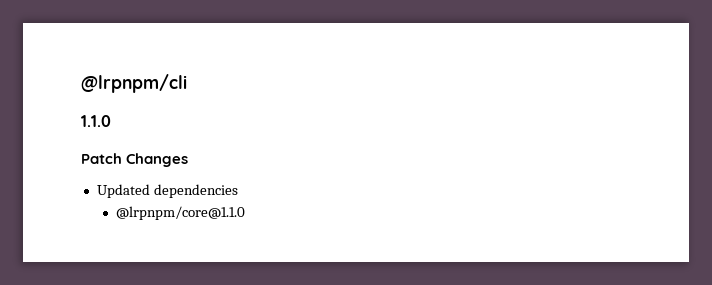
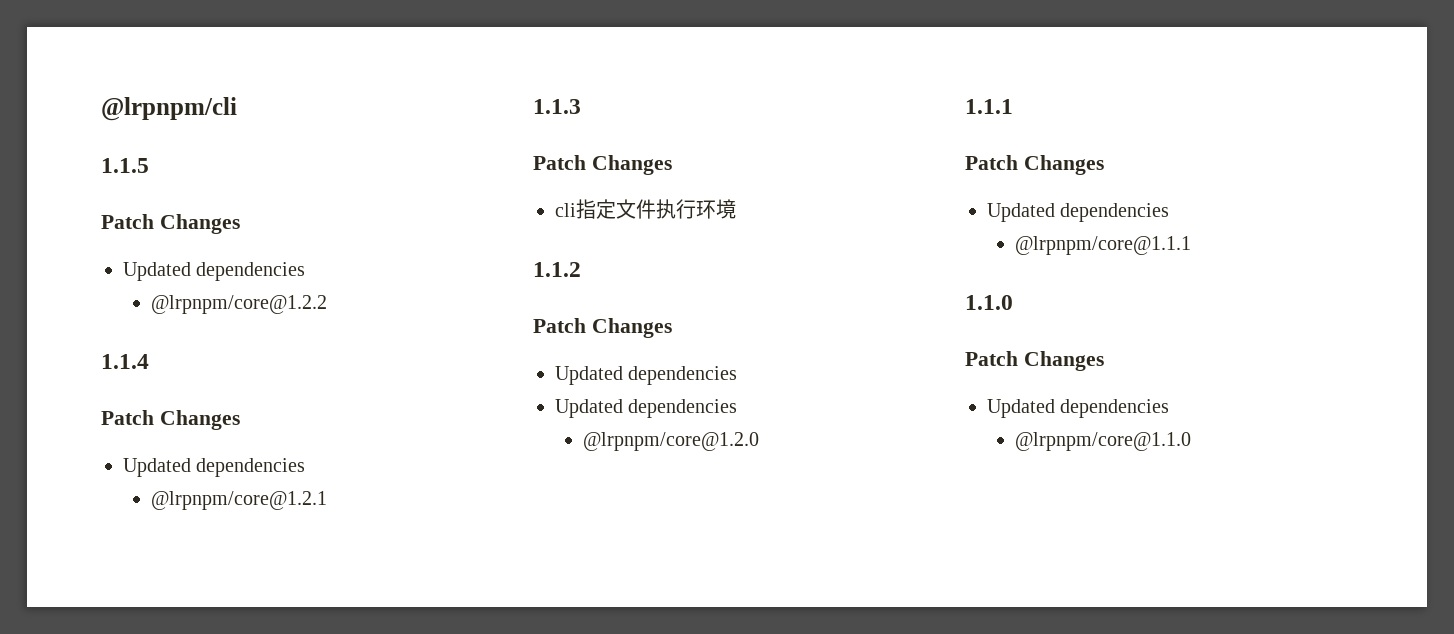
(187, 83) none -> [101,158,149,173] [101,214,240,234] [123,262,306,281] [150,295,327,314] [101,354,149,369] [101,410,240,430] [123,458,306,477] [150,491,327,510] [533,99,581,114] [533,155,672,175] [555,199,736,219] [533,262,581,277] [533,318,672,338] [555,366,738,385] [555,399,738,418] [582,432,759,451] [965,99,1013,114] [965,155,1104,175] [987,203,1170,222] [1014,236,1191,255] // 1.1.5 // Patch Changes // Updated dependencies // @lrpnpm/core@1.2.2 // 1.1.4 // Patch Changes // Updated dependencies // @lrpnpm/core@1.2.1 // 1.1.3 // Patch Changes // cli指定文件执行环境 // 1.1.2 // Patch Changes // Updated dependencies // Updated dependencies // @lrpnpm/core@1.2.0 // 1.1.1 // Patch Changes // Updated dependencies // @lrpnpm/core@1.1.1

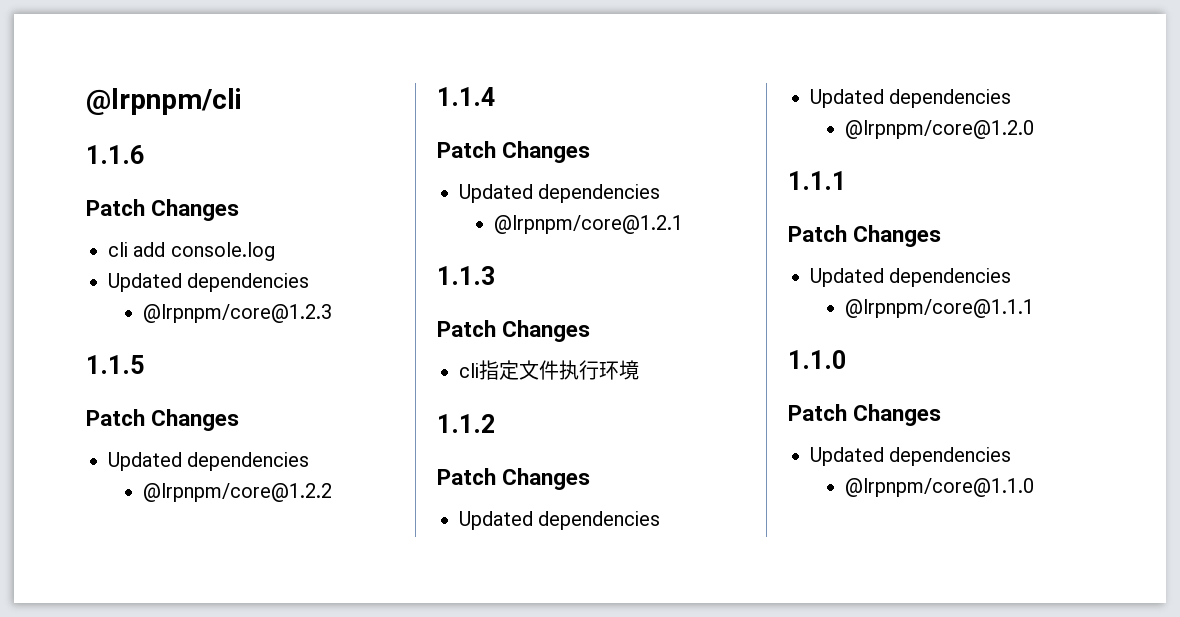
(237, 109) none -> [86,145,144,164] [86,199,240,221] [108,242,275,261] [108,273,310,292] [142,304,332,323] // 1.1.6 // Patch Changes // cli add console.log // Updated dependencies // @lrpnpm/core@1.2.3

